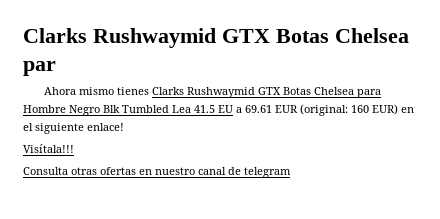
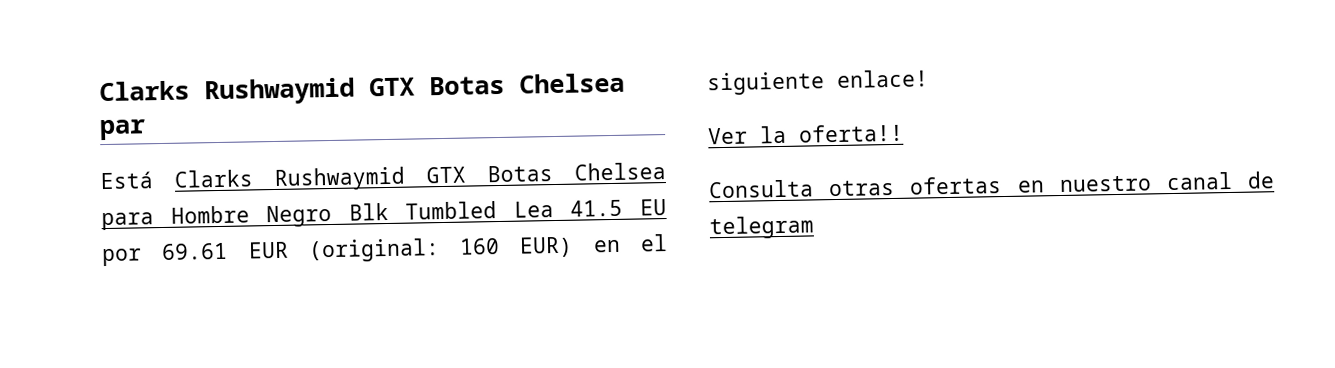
[44,87,150,95] Ahora mismo tienes -> [100,171,153,190] Está
[236,107,242,113] a -> [102,248,142,267] por
[23,144,74,153] Visítala!!! -> [708,123,904,145] Ver la oferta!!

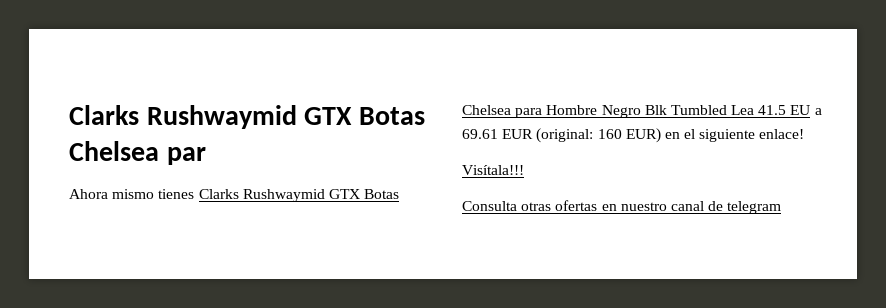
[100,171,153,190] Está -> [69,189,195,199] Ahora mismo tienes
[102,248,142,267] por -> [814,108,822,115] a
[708,123,904,145] Ver la oferta!! -> [462,165,524,175] Visítala!!!

